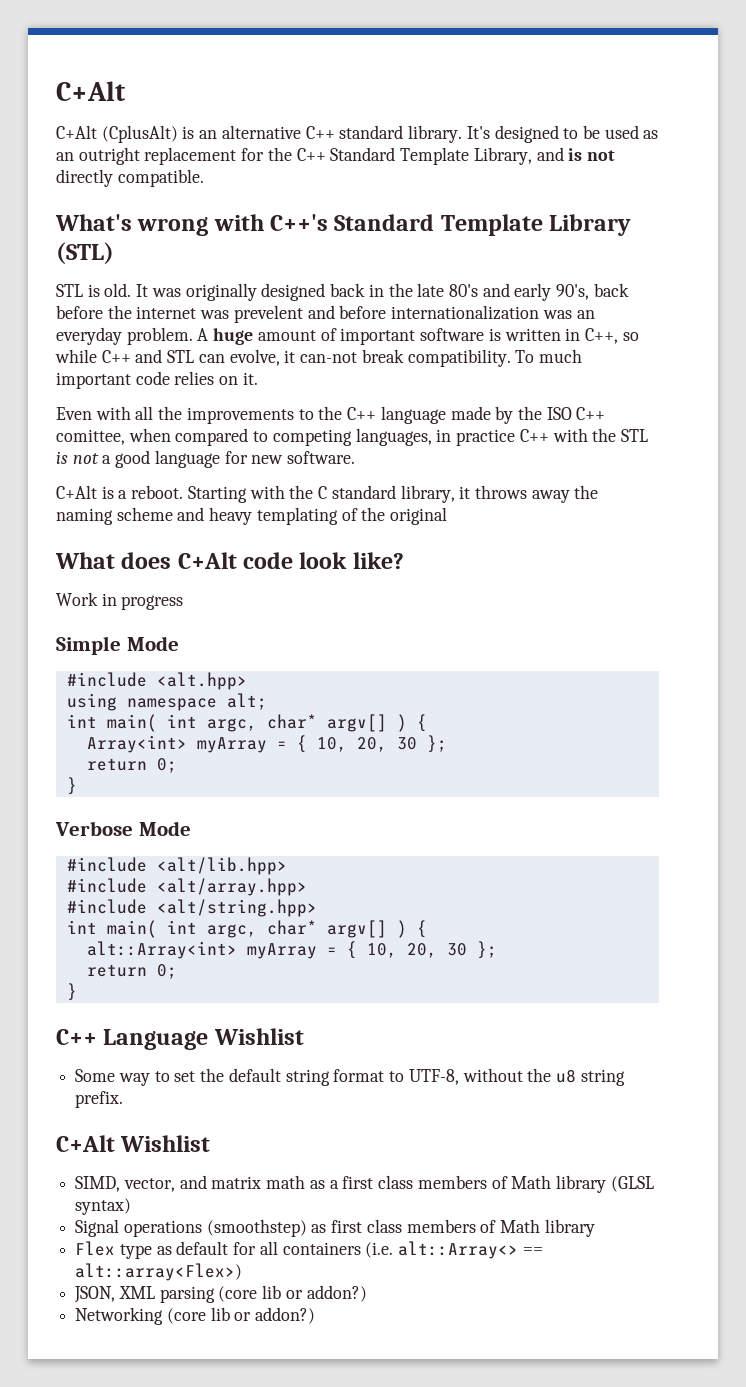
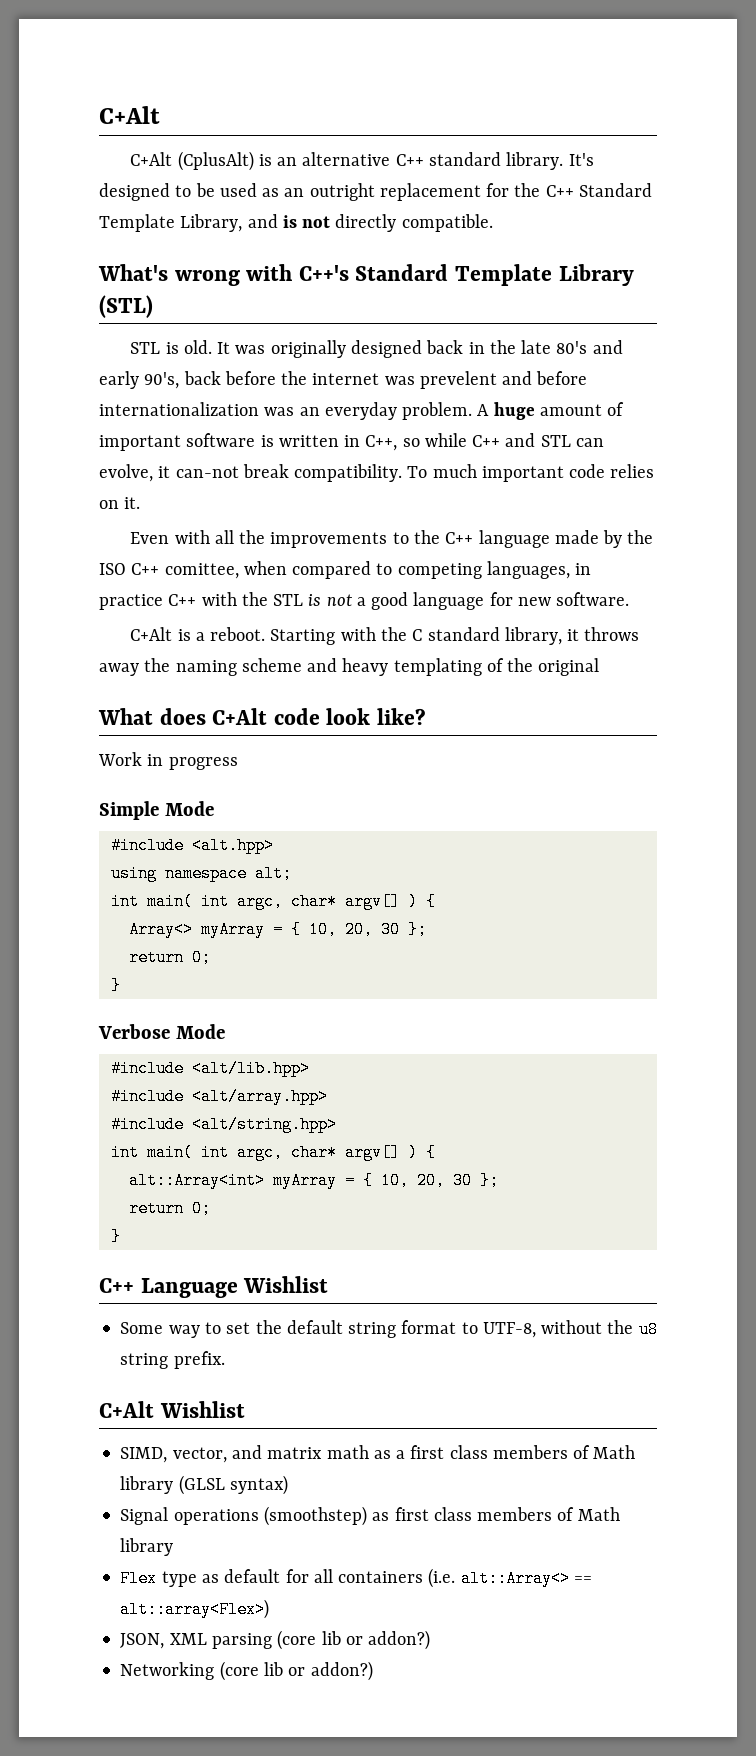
[86,735,187,753] Array<int> -> [128,921,193,938] Array<>

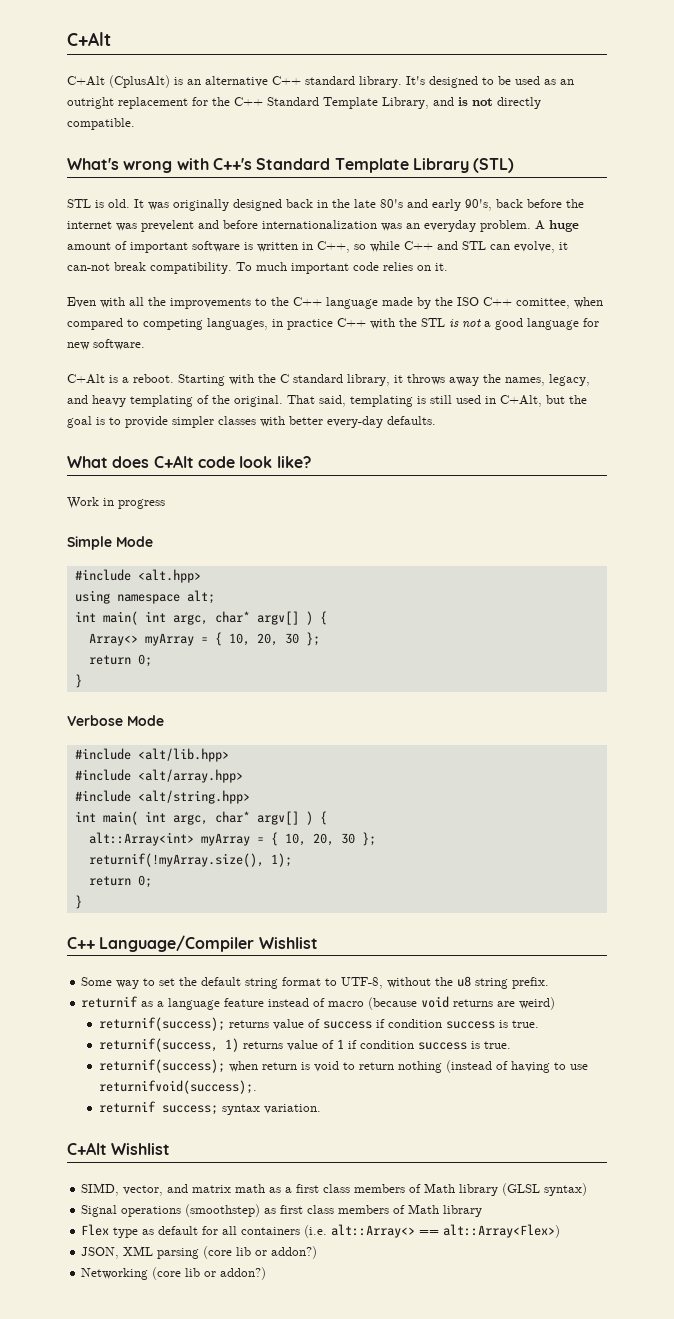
[175,658,302,676] naming scheme -> [505,374,590,386] names, legacy,
[538,658,600,676] original -> [234,395,587,407] [67,416,436,428] original. That said, templating is still used in C+Alt, but the goal is to provide simpler classes with better every-day defaults.
(499, 1180) none -> [88,853,292,867] // returnif(!myArray.size(), 1);
[140,1278,238,1298] Language -> [99,935,255,952] Language/Compiler
(225, 1360) none -> [81,996,556,1010] [98,1017,539,1031] [98,1038,511,1052] [98,1059,588,1073] [98,1080,257,1094] [98,1101,321,1115] // returnif as a language feature instead of macro (because void returns are weird) // returnif(success); returns value of success if condition success is true. // returnif(success, 1) returns value of 1 if condition success is true. // returnif(success); when return is void to return nothing (instead of having to use returnifvoid(success);. // returnif success; syntax variation.
[120,1599,270,1619] alt::array<Flex>) -> [443,1224,561,1238] alt::Array<Flex>)

